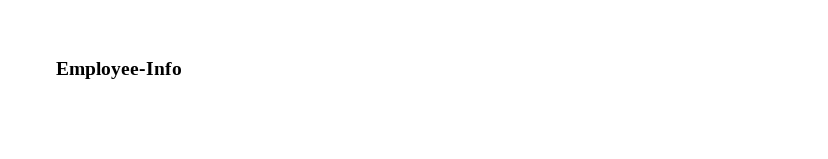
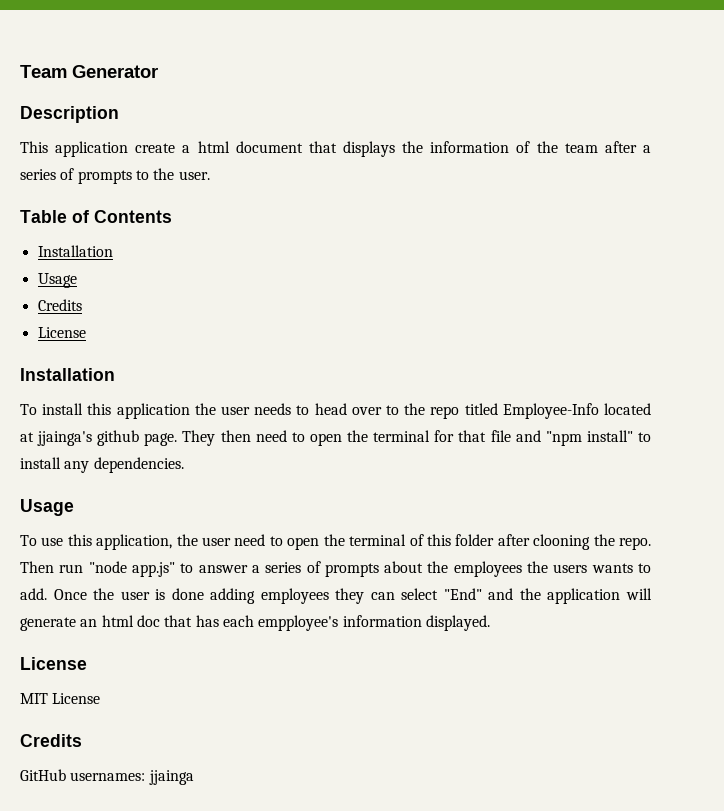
[56,62,182,79] Employee-Info -> [20,65,158,78] [20,106,119,123] [20,141,651,157] [20,168,210,184] [20,210,172,223] [37,245,113,257] [37,273,77,288] [37,299,82,311] [37,327,86,338] [20,368,115,381] [20,403,651,419] [20,430,652,446] [20,457,184,473] [20,499,74,516] [20,534,652,550] [20,561,651,577] [20,588,653,604] [20,615,490,631] [20,657,87,670] [20,693,101,704] [20,734,82,747] [20,769,194,785] Team Generator // Description // This application create a html document that displays the information of the team after a series of prompts to the user. // Table of Contents // Installation // Usage // Credits // License // Installation // To install this application the user needs to head over to the repo titled Employee-Info located at jjainga's github page. They then need to open the terminal for that file and "npm install" to install any dependencies. // Usage // To use this application, the user need to open the terminal of this folder after clooning the repo. Then run "node app.js" to answer a series of prompts about the employees the users wants to add. Once the user is done adding employees they can select "End" and the application will generate an html doc that has each empployee's information displayed. // License // MIT License // Credits // GitHub usernames: jjainga

